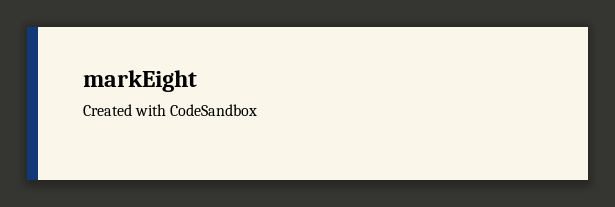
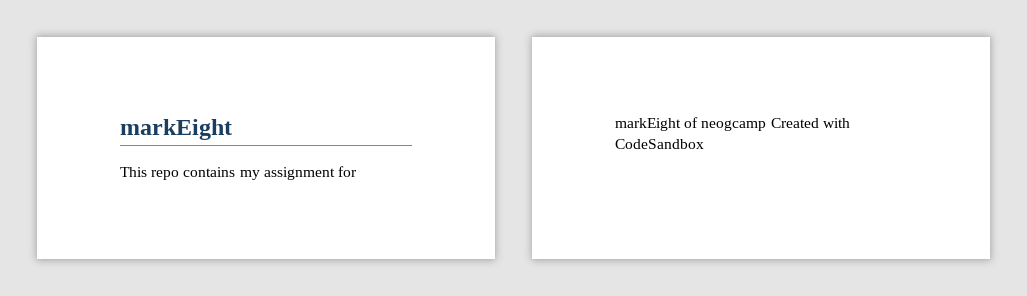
(197, 81) none -> [120,166,357,180] [615,117,767,131] This repo contains my assignment for markEight of neogcamp

